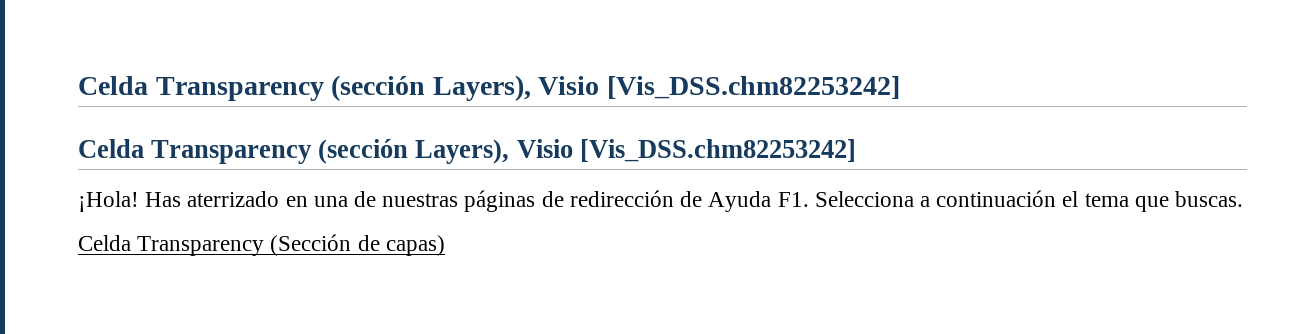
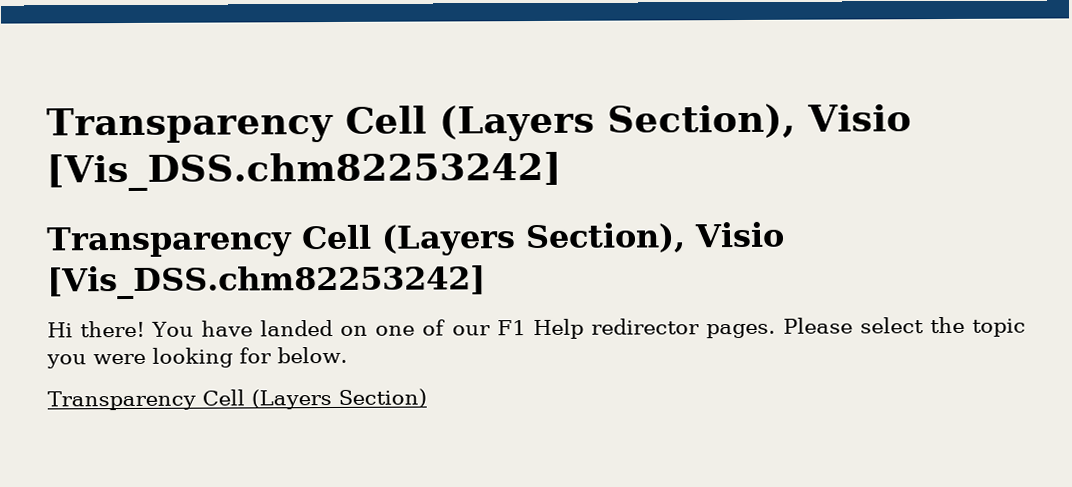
[78,75,900,101] [78,139,856,164] [78,190,1243,212] [78,234,445,256] Celda Transparency (sección Layers), Visio [Vis_DSS.chm82253242] // Celda Transparency (sección Layers), Visio [Vis_DSS.chm82253242] // ¡Hola! Has aterrizado en una de nuestras páginas de redirección de Ayuda F1. Selecciona a continuación el tema que buscas. // Celda Transparency (Sección de capas) -> [46,103,912,144] [46,151,562,192] [46,221,785,258] [47,264,486,300] [47,316,1026,340] [46,346,348,369] [47,388,427,411] Transparency Cell (Layers Section), Visio [Vis_DSS.chm82253242] // Transparency Cell (Layers Section), Visio [Vis_DSS.chm82253242] // Hi there! You have landed on one of our F1 Help redirector pages. Please select the topic you were looking for below. // Transparency Cell (Layers Section)

